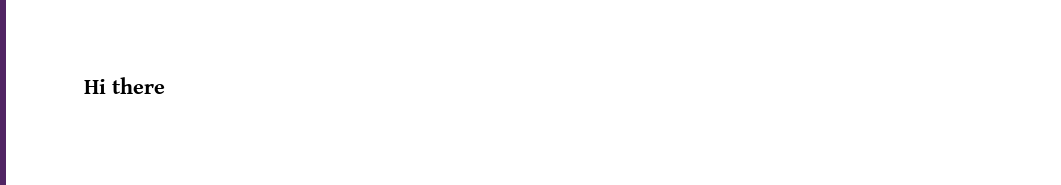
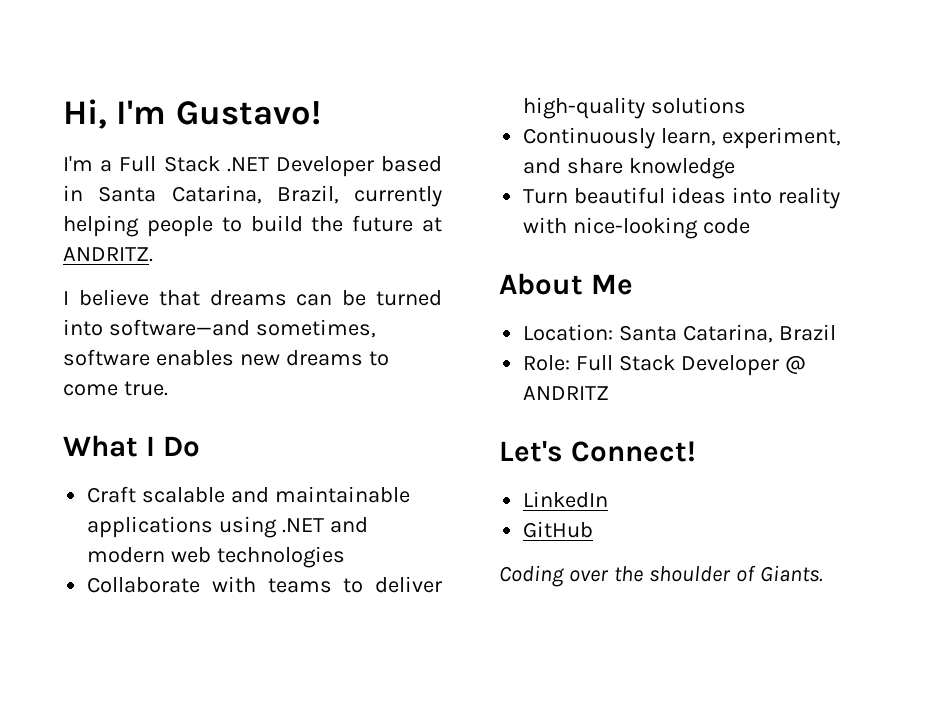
[84,77,165,94] Hi there -> [63,99,321,129] [63,156,442,177] [63,185,442,207] [63,215,442,237] [63,247,153,262] [63,289,442,306] [63,319,376,338] [63,349,389,366] [63,381,168,396] [63,435,200,457] [87,486,411,503] [87,516,369,538] [87,546,346,568] [87,576,442,593] [523,97,747,119] [523,127,842,149] [523,158,736,179] [523,187,840,209] [523,217,751,239] [499,273,633,295] [523,324,837,343] [523,355,806,376] [523,386,610,400] [499,441,696,462] [523,491,609,508] [523,521,594,538] [499,565,823,587] Hi, I'm Gustavo! // I'm a Full Stack .NET Developer based in Santa Catarina, Brazil, currently helping people to build the future at ANDRITZ. // I believe that dreams can be turned into software—and sometimes, software enables new dreams to come true. // What I Do // Craft scalable and maintainable applications using .NET and modern web technologies // Collaborate with teams to deliver high-quality solutions // Continuously learn, experiment, and share knowledge // Turn beautiful ideas into reality with nice-looking code // About Me // Location: Santa Catarina, Brazil // Role: Full Stack Developer @ ANDRITZ // Let's Connect! // LinkedIn // GitHub // Coding over the shoulder of Giants.

